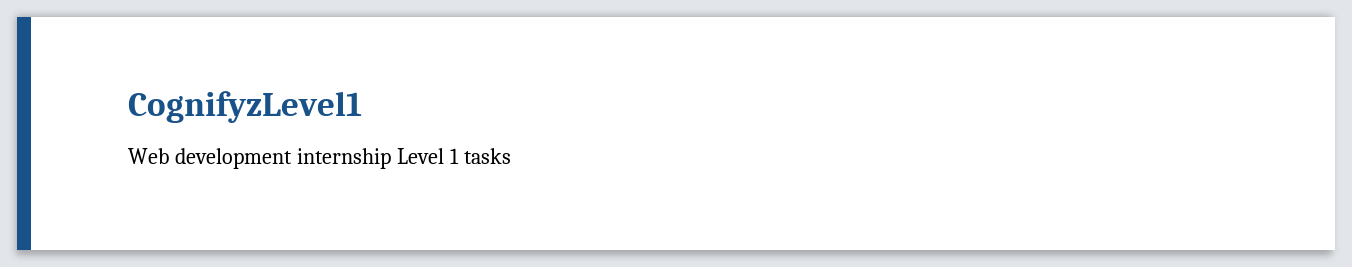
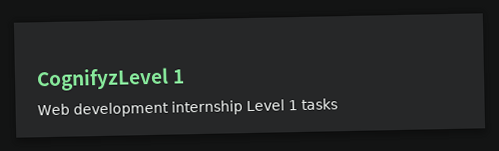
[128,91,362,123] CognifyzLevel1 -> [36,67,186,92] CognifyzLevel 1

